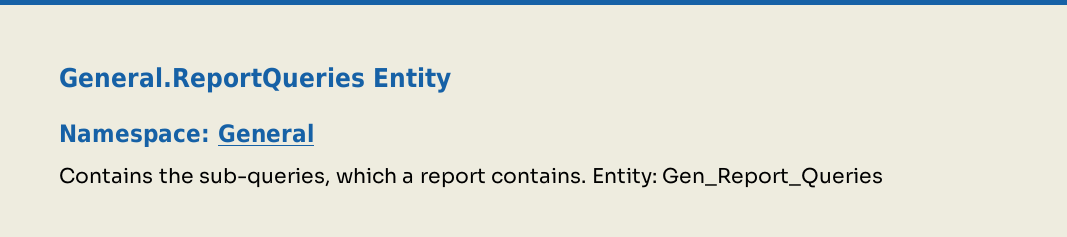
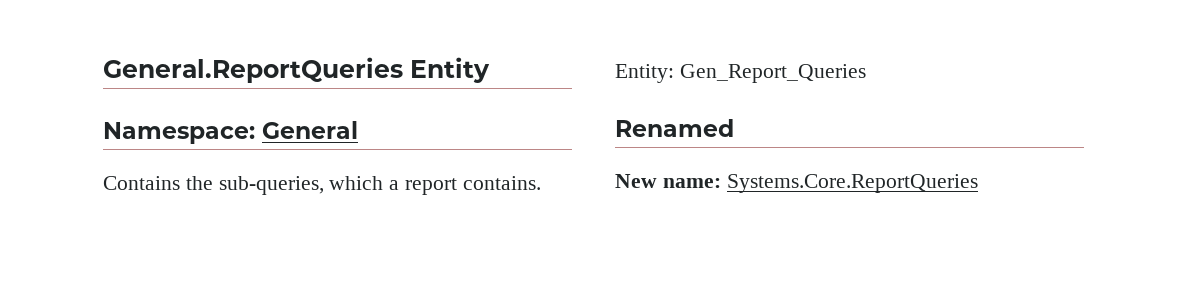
(884, 177) none -> [615,119,734,137] [615,174,978,193] // Renamed // New name: Systems.Core.ReportQueries

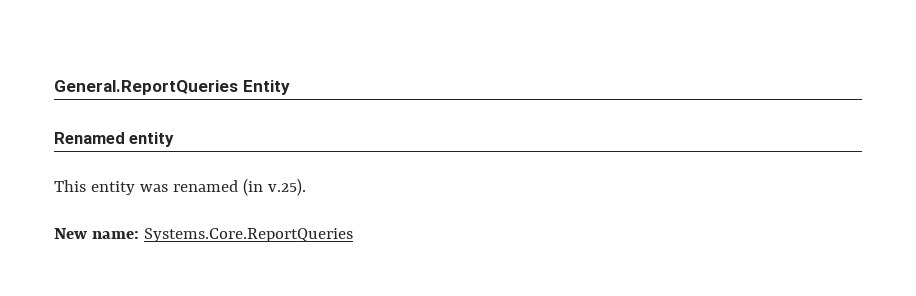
[103,121,358,144] [103,176,541,195] [615,64,866,83] [615,119,734,137] Namespace: General // Contains the sub-queries, which a report contains. Entity: Gen_Report_Queries // Renamed -> [54,132,175,147] [54,178,306,196] Renamed entity // This entity was renamed (in v.25).

